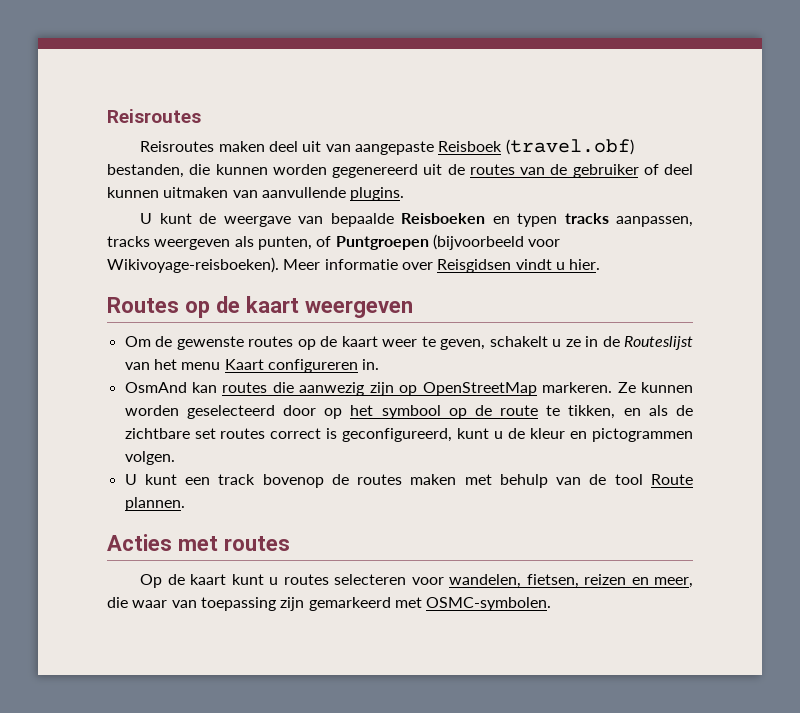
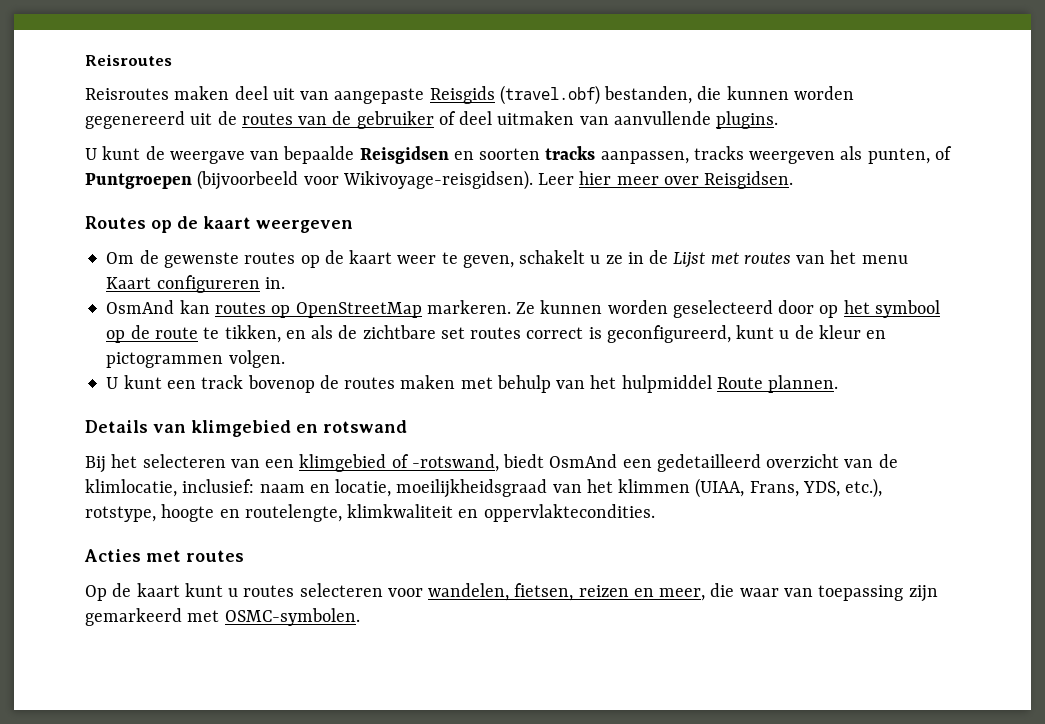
[438,141,503,152] Reisboek -> [429,86,495,104] Reisgids
[107,187,159,198] kunnen -> (493, 118) none
[401,213,558,227] Reisboeken en typen -> [359,146,541,164] Reisgidsen en soorten
[107,257,601,273] Wikivoyage-reisboeken). Meer informatie over Reisgidsen vindt u hier. -> [342,170,794,190] Wikivoyage-reisgidsen). Leer hier meer over Reisgidsen.
[624,336,694,350] Routeslijst -> [673,252,791,268] Lijst met routes
[272,382,394,396] die aanwezig zijn -> (266, 308) none
[589,474,643,485] de tool -> [590,375,712,393] het hulpmiddel
(185, 504) none -> [85,420,407,437] [85,454,898,473] [85,478,883,498] [85,504,655,522] // Details van klimgebied en rotswand // Bij het selecteren van een klimgebied of -rotswand, biedt OsmAnd een gedetailleerd overzicht van de klimlocatie, inclusief: naam en locatie, moeilijkheidsgraad van het klimmen (UIAA, Frans, YDS, etc.), rotstype, hoogte en routelengte, klimkwaliteit en oppervlaktecondities.

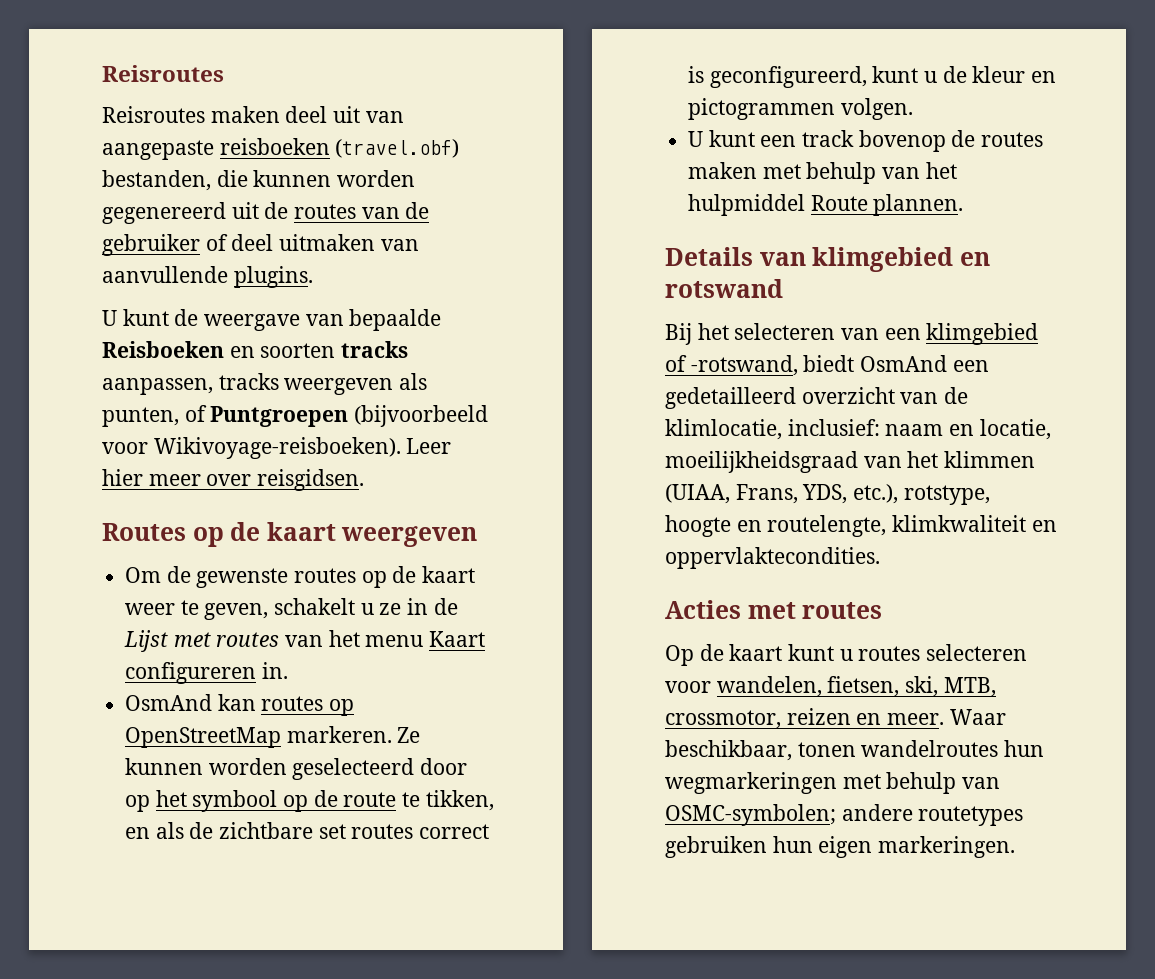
[429,86,495,104] Reisgids -> [219,138,330,155] reisboeken
[359,146,449,164] Reisgidsen -> [102,341,224,358] Reisboeken
[342,170,533,190] Wikivoyage-reisgidsen). -> [153,437,401,459] Wikivoyage-reisboeken).
[704,171,794,189] Reisgidsen. -> [257,469,365,491] reisgidsen.
[578,583,938,602] [85,608,360,626] reizen en meer, die waar van toepassing zijn gemarkeerd met OSMC-symbolen. -> [905,676,996,697] [665,708,1006,729] [665,740,1045,761] [665,772,1001,794] [665,804,1024,826] [665,836,1016,858] ski, MTB, crossmotor, reizen en meer. Waar beschikbaar, tonen wandelroutes hun wegmarkeringen met behulp van OSMC-symbolen; andere routetypes gebruiken hun eigen markeringen.

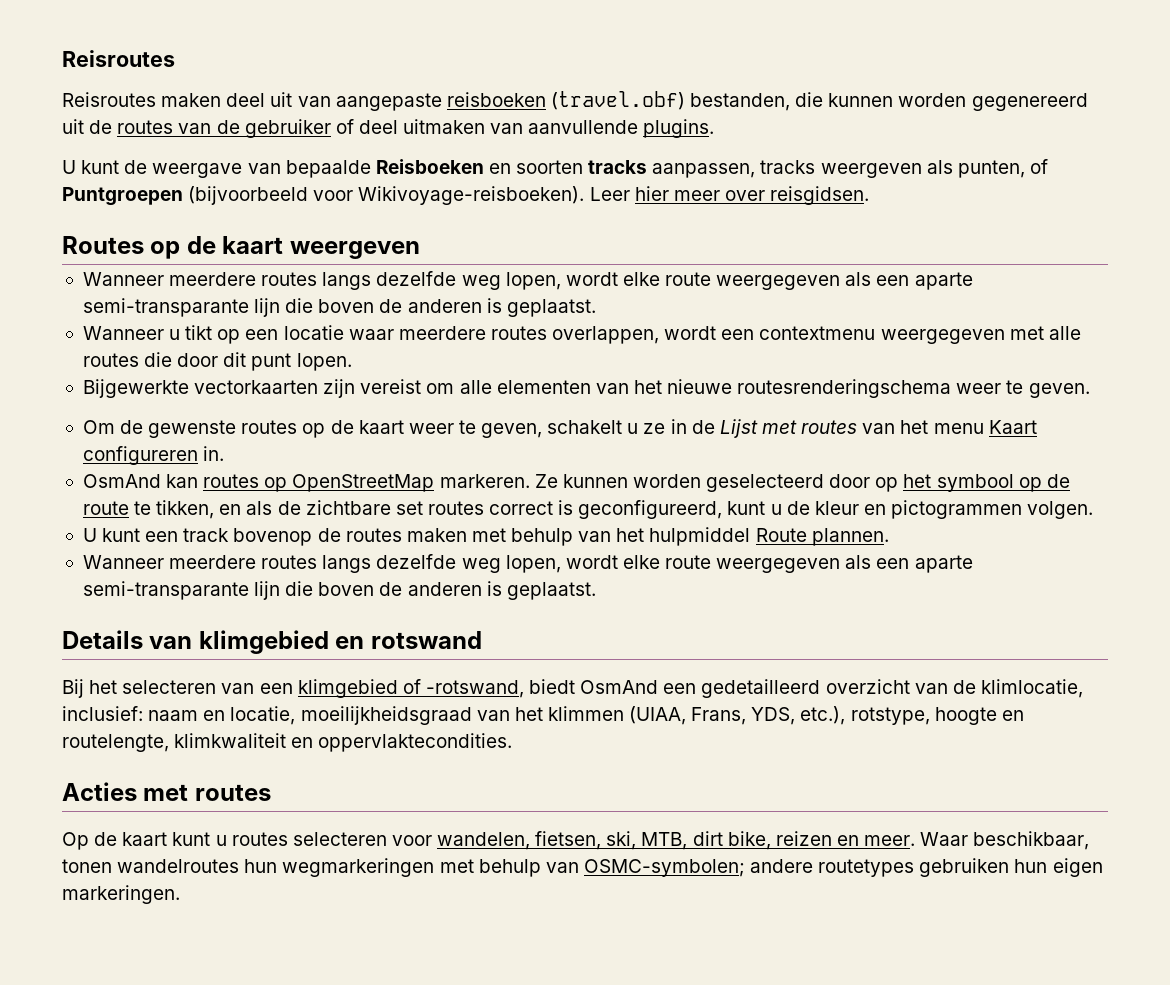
(478, 536) none -> [82,271,973,290] [82,298,596,317] [82,325,1081,344] [82,352,352,371] [82,379,1090,398] // Wanneer meerdere routes langs dezelfde weg lopen, wordt elke route weergegeven als een aparte semi-transparante lijn die boven de anderen is geplaatst. // Wanneer u tikt op een locatie waar meerdere routes overlappen, wordt een contextmenu weergegeven met alle routes die door dit punt lopen. // Bijgewerkte vectorkaarten zijn vereist om alle elementen van het nieuwe routesrenderingschema weer te geven.
(964, 205) none -> [82,554,973,573] [82,581,596,600] // Wanneer meerdere routes langs dezelfde weg lopen, wordt elke route weergegeven als een aparte semi-transparante lijn die boven de anderen is geplaatst.
[665,710,781,729] crossmotor, -> [692,831,771,850] dirt bike,

